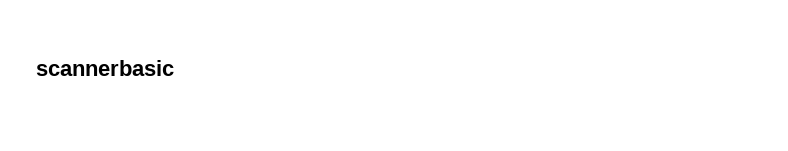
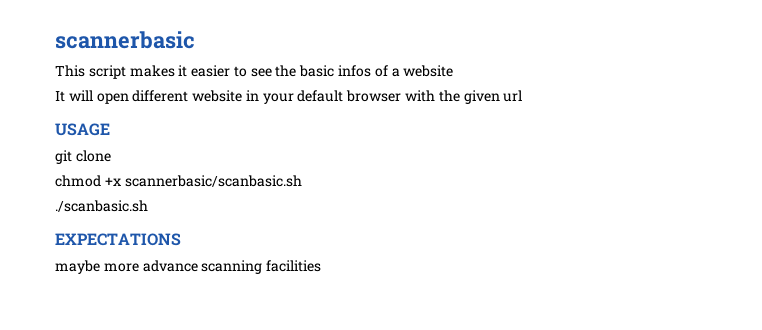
(174, 68) none -> [55,65,454,79] [55,90,523,104] [55,123,110,136] [55,150,111,164] [55,175,302,187] [55,200,148,212] [55,233,181,246] [55,260,322,274] // This script makes it easier to see the basic infos of a website // It will open different website in your default browser with the given url // USAGE // git clone // chmod +x scannerbasic/scanbasic.sh // ./scanbasic.sh // EXPECTATIONS // maybe more advance scanning facilities

